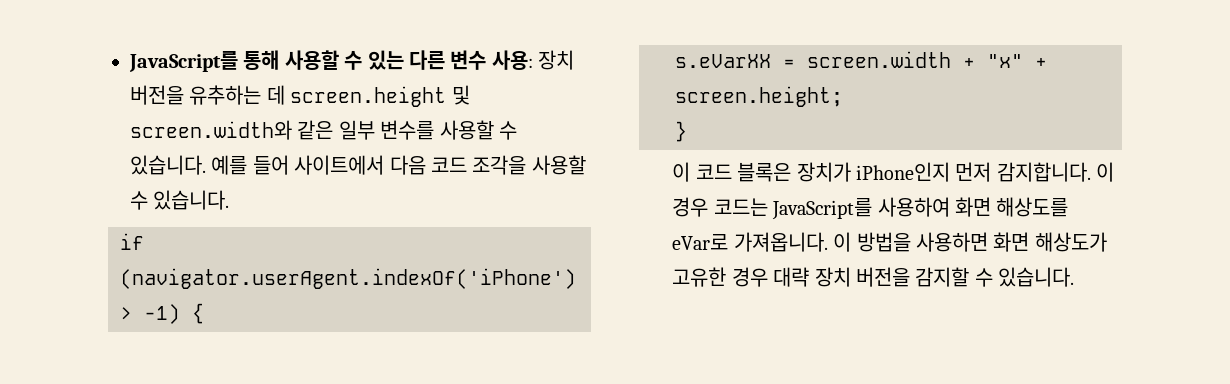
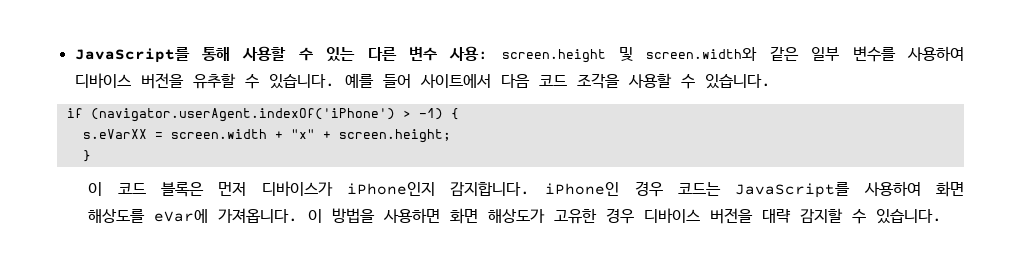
[538,50,575,70] [130,85,285,105] 장치 버전을 유추하는 데 -> (489, 53) none
[439,120,494,140] 사용할 -> [906,46,964,61] [74,73,236,89] 사용하여 디바이스 버전을 유추할
[796,162,1115,182] 장치가 iPhone인지 먼저 감지합니다. 이 -> [218,181,620,196] 먼저 디바이스가 iPhone인지 감지합니다. iPhone인
[672,234,729,250] eVar로 -> [154,209,209,223] eVar에
[773,267,910,287] 대략 장치 버전을 -> [644,208,792,224] 디바이스 버전을 대략

